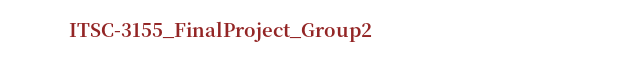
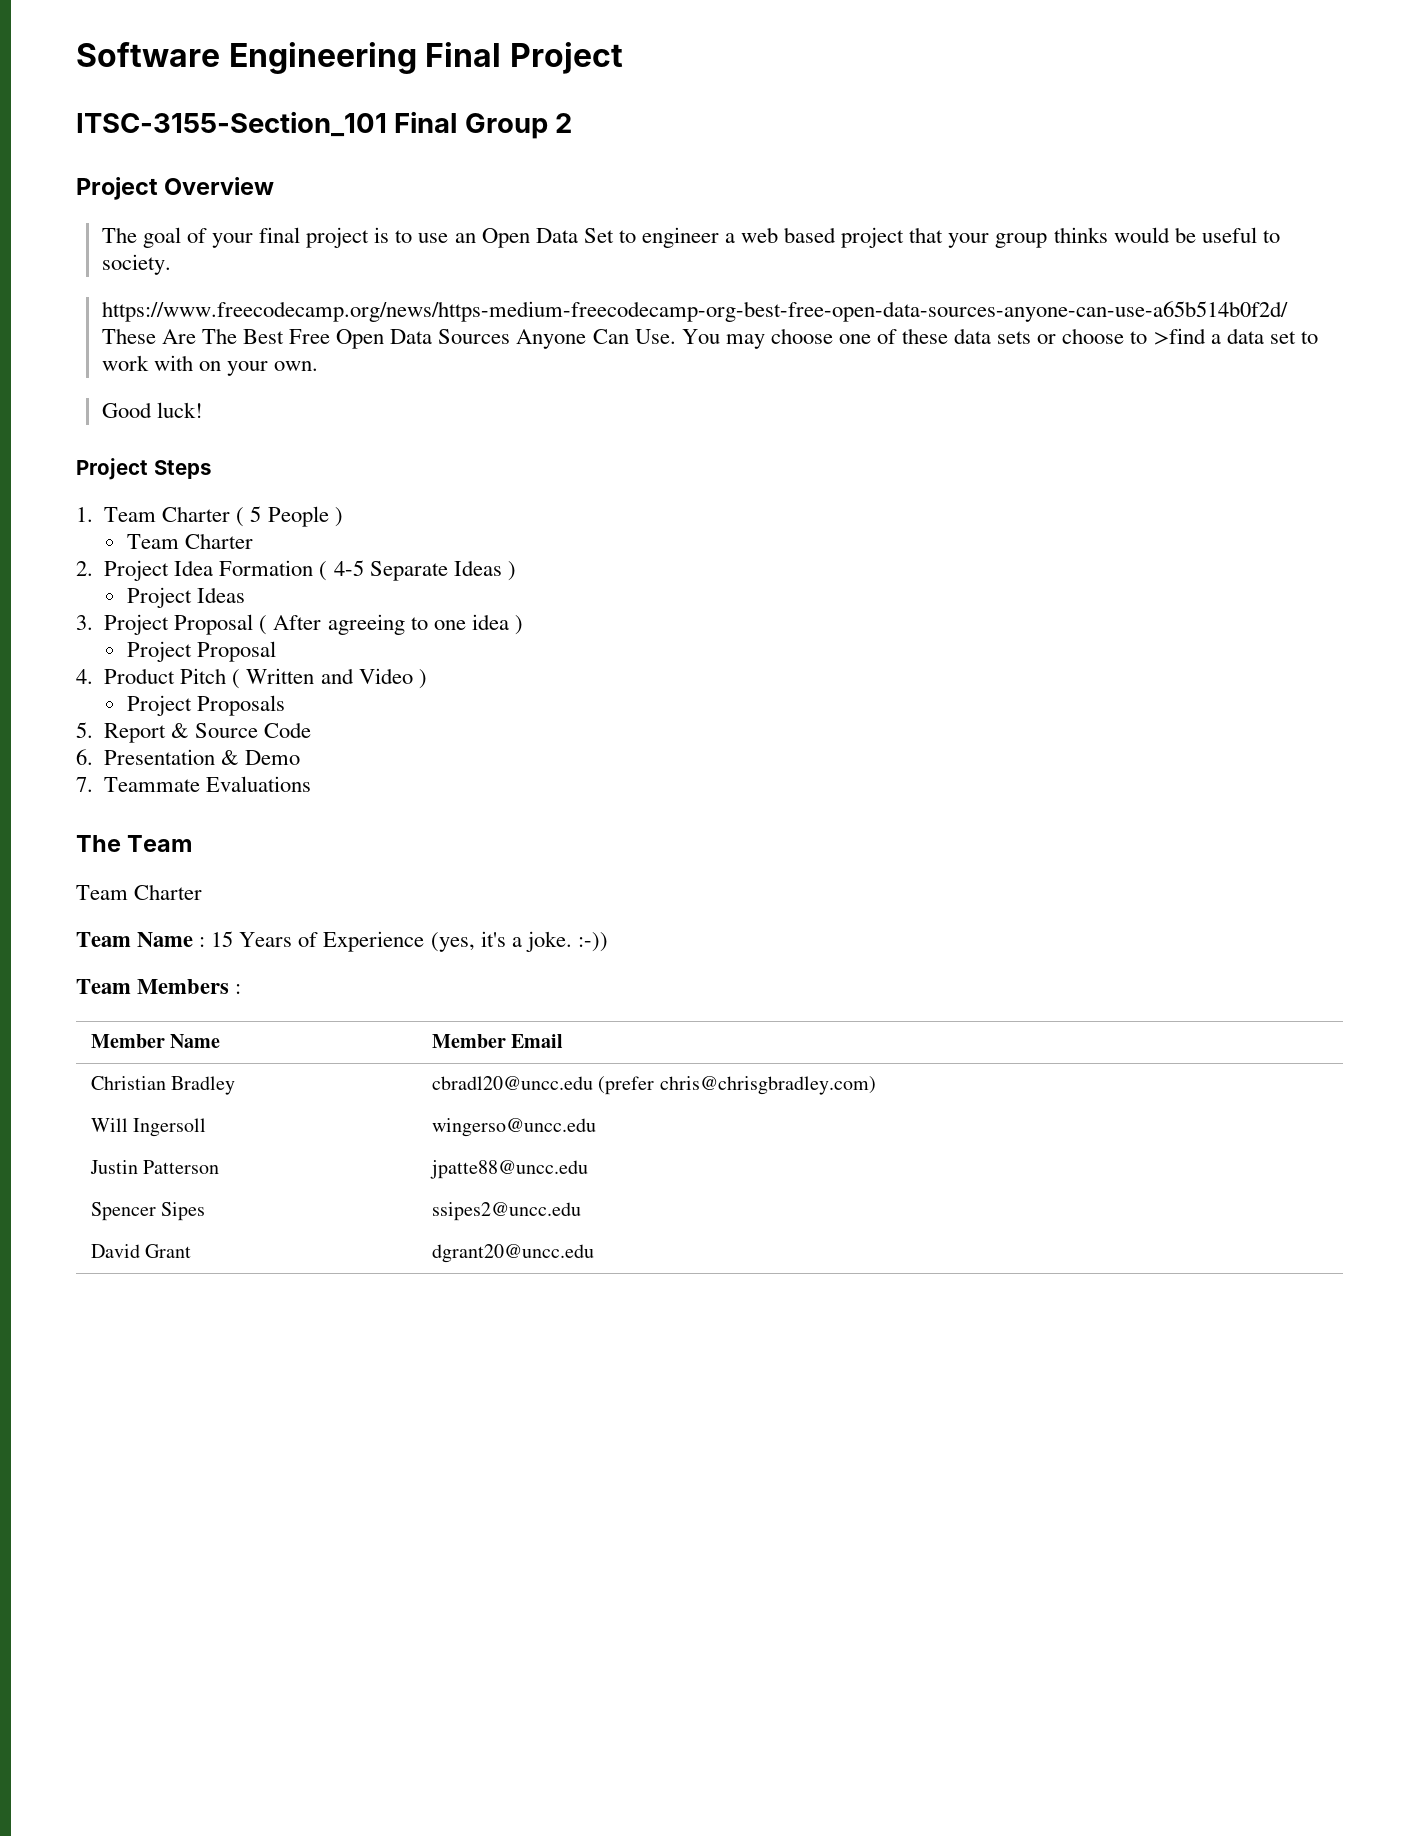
[69,21,372,42] ITSC-3155_FinalProject_Group2 -> [76,42,623,74] [76,111,573,139] [76,177,275,200] [101,227,1280,248] [101,254,171,275] [101,301,1288,322] [101,328,1318,349] [101,355,319,376] [101,402,203,418] [76,458,211,480] [76,506,343,527] [126,533,253,549] [76,560,516,581] [126,587,245,608] [76,614,523,635] [126,641,276,662] [76,668,427,689] [126,695,285,716] [76,722,312,743] [76,749,301,765] [76,776,312,792] [76,835,193,852] [76,884,203,900] [76,931,608,952] [76,979,242,994] [90,1034,221,1048] [431,1034,564,1048] [90,1076,236,1095] [431,1076,876,1095] [90,1118,207,1137] [431,1118,596,1137] [89,1160,220,1174] [429,1160,588,1179] [90,1202,206,1221] [431,1202,581,1221] [90,1244,192,1258] [431,1244,594,1263] Software Engineering Final Project // ITSC-3155-Section_101 Final Group 2 // Project Overview // The goal of your final project is to use an Open Data Set to engineer a web based project that your group thinks would be useful to society. // https://www.freecodecamp.org/news/https-medium-freecodecamp-org-best-free-open-data-sources-anyone-can-use-a65b514b0f2d/ These Are The Best Free Open Data Sources Anyone Can Use. You may choose one of these data sets or choose to >find a data set to work with on your own. // Good luck! // Project Steps // 1. Team Charter ( 5 People ) // Team Charter // 2. Project Idea Formation ( 4-5 Separate Ideas ) // Project Ideas // 3. Project Proposal ( After agreeing to one idea ) // Project Proposal // 4. Product Pitch ( Written and Video ) // Project Proposals // 5. Report & Source Code // 6. Presentation & Demo // 7. Teammate Evaluations // The Team // Team Charter // Team Name : 15 Years of Experience (yes, it's a joke. :-)) // Team Members : // Member Name | Member Email // Christian Bradley | cbradl20@uncc.edu (prefer chris@chrisgbradley.com) // Will Ingersoll | wingerso@uncc.edu // Justin Patterson | jpatte88@uncc.edu // Spencer Sipes | ssipes2@uncc.edu // David Grant | dgrant20@uncc.edu

